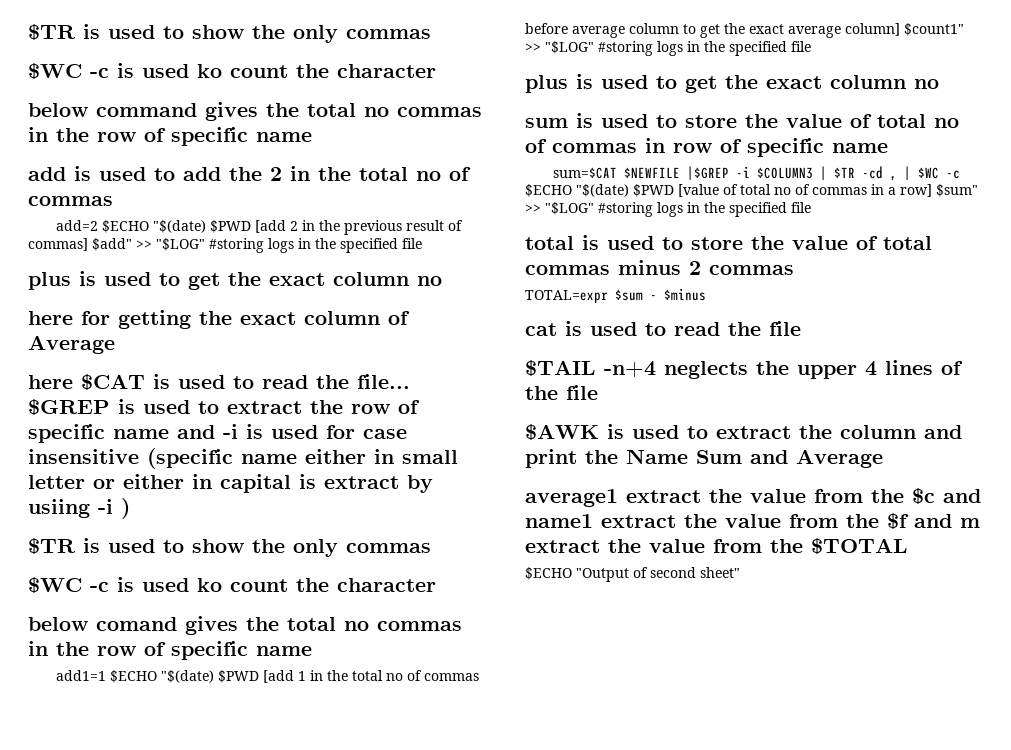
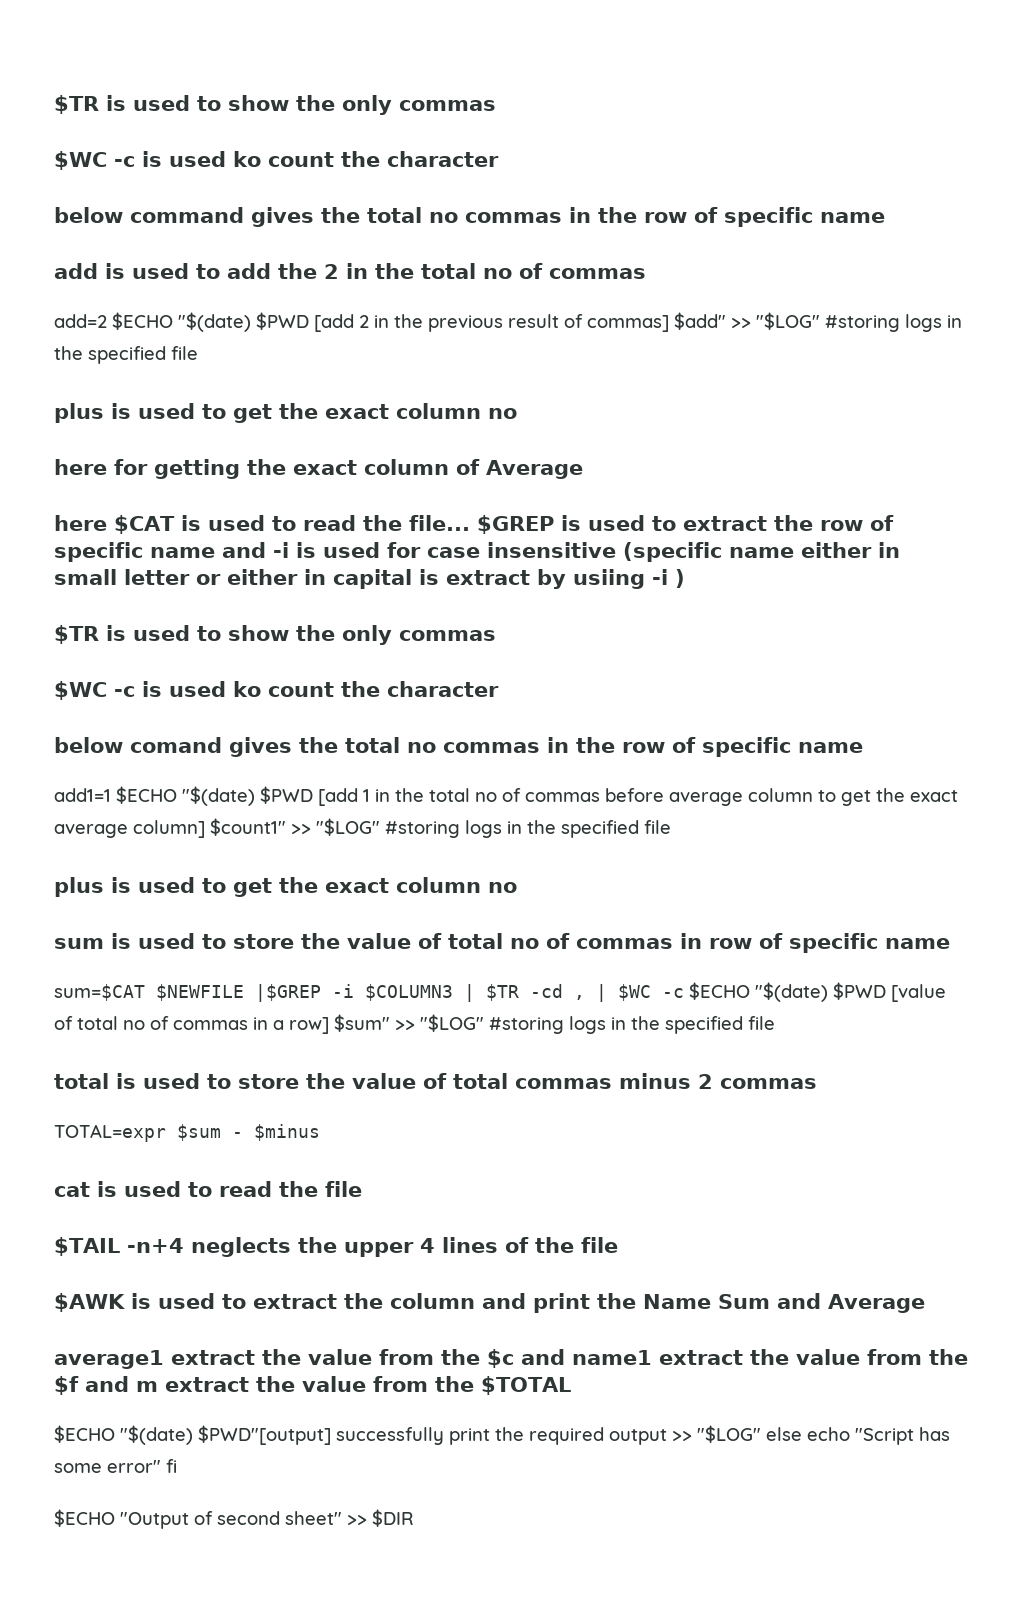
(908, 546) none -> [54,1425,950,1445] [54,1459,177,1473] // $ECHO "$(date) $PWD"[output] successfully print the required output >> "$LOG" else echo "Script has some error" fi
(740, 572) none -> [347,1509,414,1527] >> $DIR

